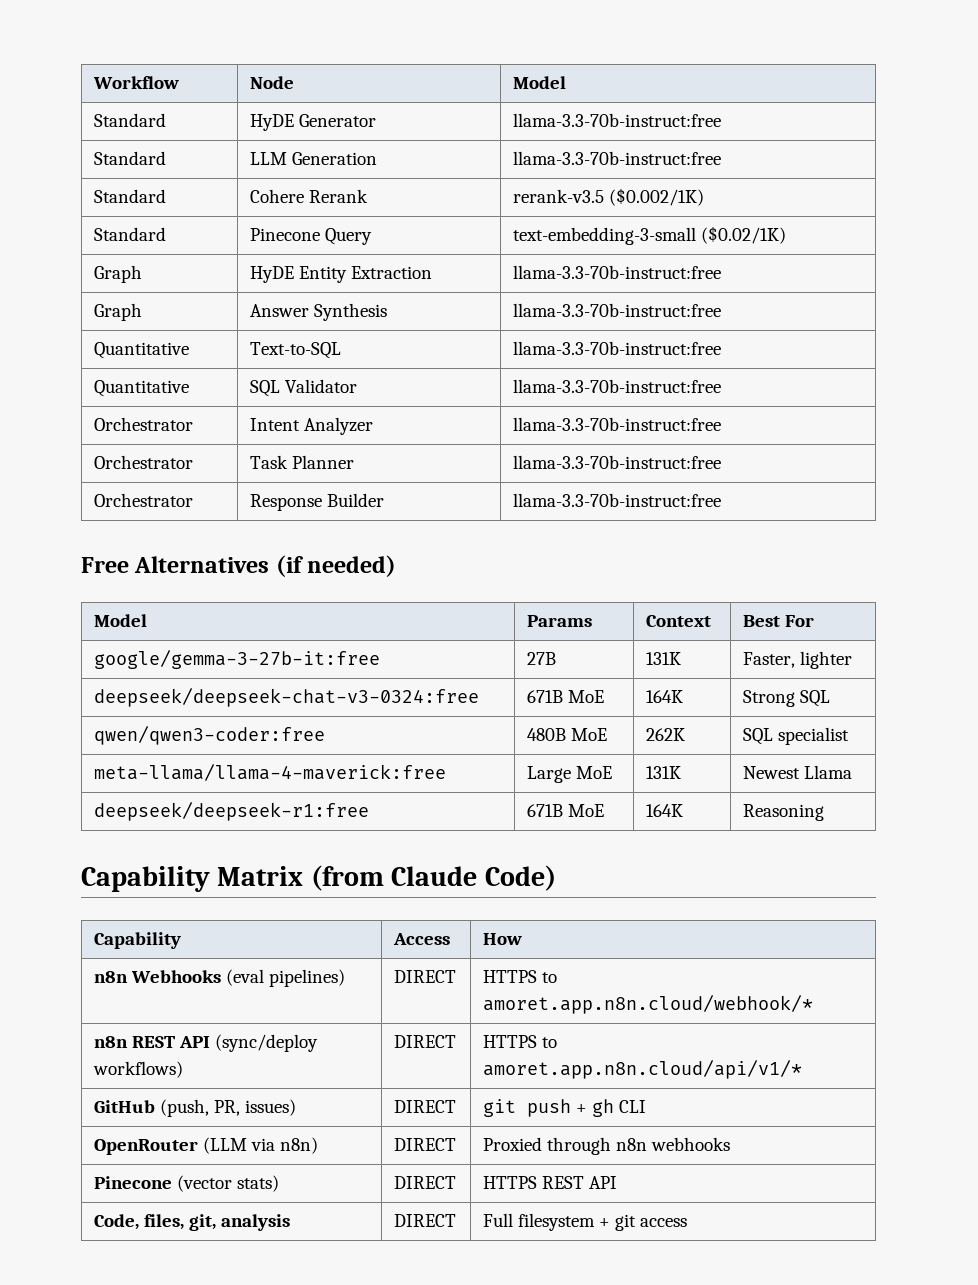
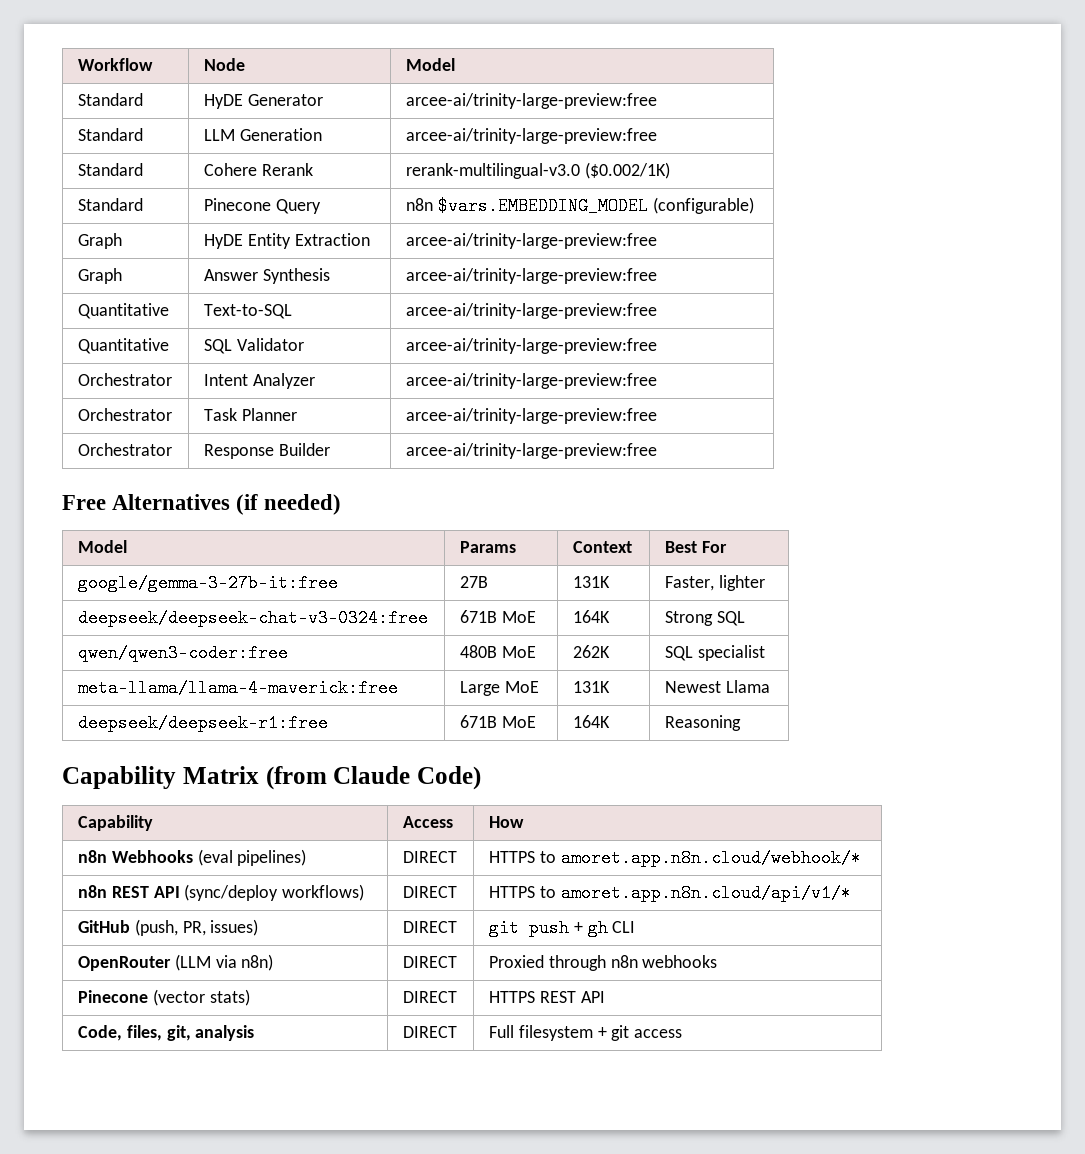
[513,113,722,127] llama-3.3-70b-instruct:free -> [405,93,657,109] arcee-ai/trinity-large-preview:free
[513,151,722,165] llama-3.3-70b-instruct:free -> [405,128,657,144] arcee-ai/trinity-large-preview:free
[513,189,605,203] rerank-v3.5 -> [405,163,580,179] rerank-multilingual-v3.0
[513,226,787,245] text-embedding-3-small ($0.02/1K) -> [405,197,754,215] n8n $vars.EMBEDDING_MODEL (configurable)
[513,265,722,279] llama-3.3-70b-instruct:free -> [405,233,657,249] arcee-ai/trinity-large-preview:free
[513,303,722,317] llama-3.3-70b-instruct:free -> [405,268,657,284] arcee-ai/trinity-large-preview:free
[513,341,722,355] llama-3.3-70b-instruct:free -> [405,303,657,319] arcee-ai/trinity-large-preview:free
[513,379,722,393] llama-3.3-70b-instruct:free -> [405,338,657,354] arcee-ai/trinity-large-preview:free
[513,417,722,431] llama-3.3-70b-instruct:free -> [405,373,657,389] arcee-ai/trinity-large-preview:free
[513,455,722,469] llama-3.3-70b-instruct:free -> [405,408,657,424] arcee-ai/trinity-large-preview:free
[513,493,722,507] llama-3.3-70b-instruct:free -> [405,443,657,459] arcee-ai/trinity-large-preview:free

